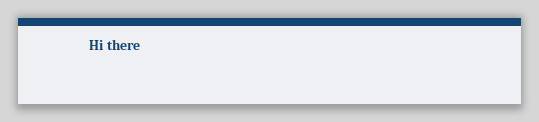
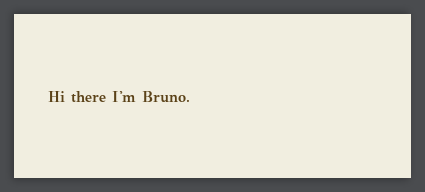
(140, 44) none -> [112,91,190,103] I'm Bruno.

